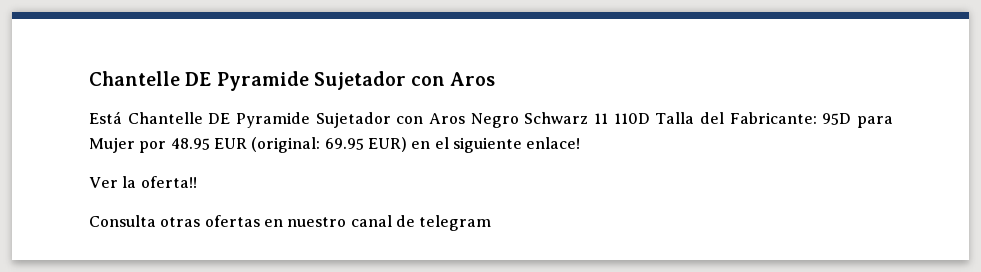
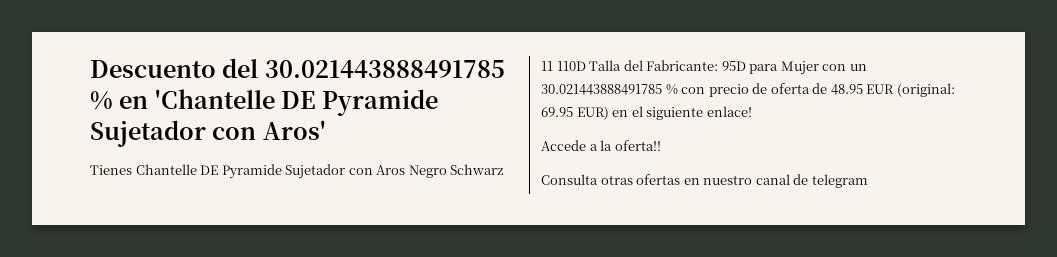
[89,71,496,91] [89,111,122,124] Chantelle DE Pyramide Sujetador con Aros // Está -> [90,58,505,78] [90,89,439,116] [90,120,326,147] [90,165,132,175] Descuento del 30.021443888491785 % en 'Chantelle DE Pyramide Sujetador con Aros' // Tienes
[139,141,167,153] por -> [822,64,867,71] [541,83,828,97] con un 30.021443888491785 % con precio de oferta de
[89,177,118,188] Ver -> [541,140,598,151] Accede a

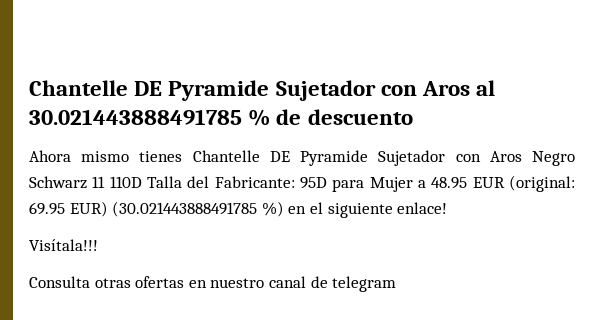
[90,58,505,78] [90,89,439,116] [90,120,326,147] [90,165,132,175] Descuento del 30.021443888491785 % en 'Chantelle DE Pyramide Sujetador con Aros' // Tienes -> [29,80,496,101] [29,109,413,126] [29,150,183,162] Chantelle DE Pyramide Sujetador con Aros al 30.021443888491785 % de descuento // Ahora mismo tienes
[822,64,867,71] [541,83,828,97] con un 30.021443888491785 % con precio de oferta de -> [417,180,426,188] a
(609, 113) none -> [112,201,284,217] (30.021443888491785 %)
[541,140,661,151] Accede a la oferta!! -> [29,239,98,251] Visítala!!!

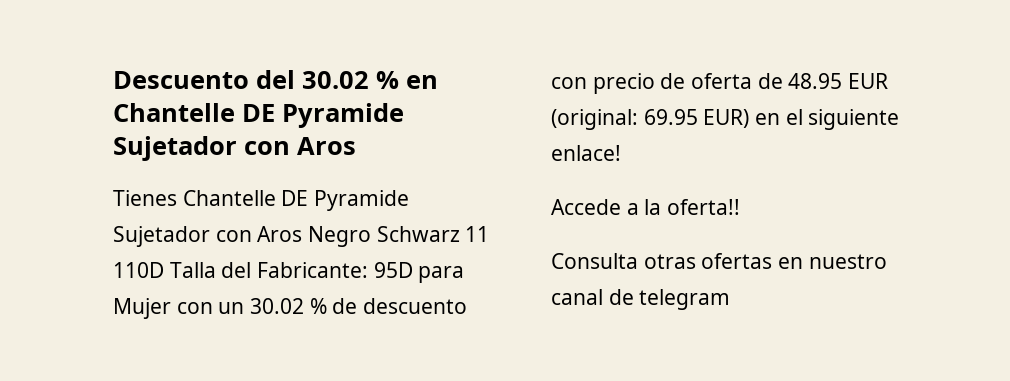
[29,80,496,101] [29,109,413,126] [29,150,183,162] Chantelle DE Pyramide Sujetador con Aros al 30.021443888491785 % de descuento // Ahora mismo tienes -> [113,70,438,89] [113,103,404,128] [113,136,356,161] [113,190,177,206] Descuento del 30.02 % en Chantelle DE Pyramide Sujetador con Aros // Tienes
[417,180,426,188] a -> [176,298,468,314] [551,73,783,94] con un 30.02 % de descuento con precio de oferta de
[112,201,284,217] (30.021443888491785 %) -> (750, 118) none
[29,239,98,251] Visítala!!! -> [551,199,741,215] Accede a la oferta!!

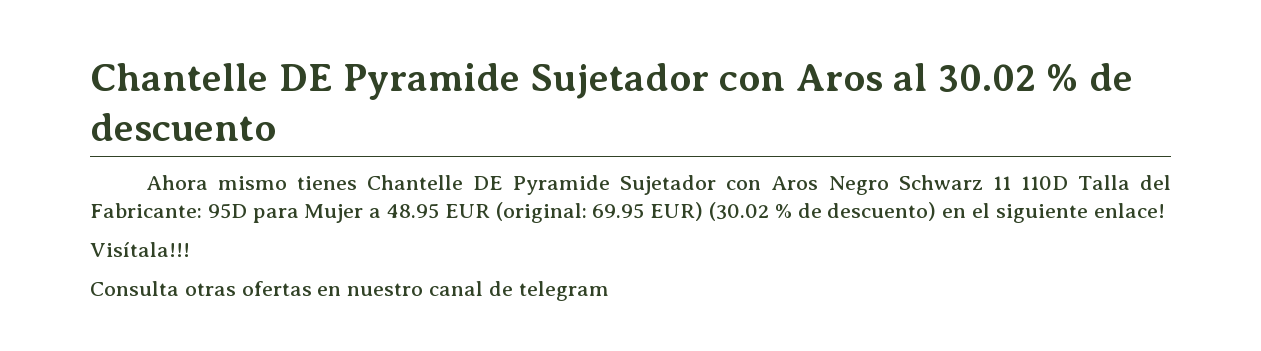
[113,70,438,89] [113,103,404,128] [113,136,356,161] [113,190,177,206] Descuento del 30.02 % en Chantelle DE Pyramide Sujetador con Aros // Tienes -> [90,63,1133,100] [90,113,276,141] [145,175,357,190] Chantelle DE Pyramide Sujetador con Aros al 30.02 % de descuento // Ahora mismo tienes
[176,298,468,314] [551,73,783,94] con un 30.02 % de descuento con precio de oferta de -> [369,208,382,218] a
(750, 118) none -> [709,202,937,221] (30.02 % de descuento)
[551,199,741,215] Accede a la oferta!! -> [90,242,190,257] Visítala!!!

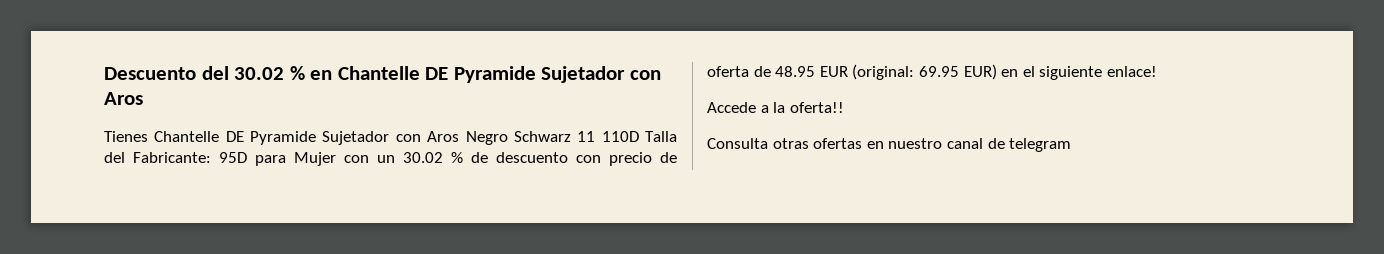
[90,63,1133,100] [90,113,276,141] [145,175,357,190] Chantelle DE Pyramide Sujetador con Aros al 30.02 % de descuento // Ahora mismo tienes -> [104,66,661,83] [104,92,143,105] [104,131,148,142] Descuento del 30.02 % en Chantelle DE Pyramide Sujetador con Aros // Tienes
[369,208,382,218] a -> [344,152,677,166] [707,66,771,77] con un 30.02 % de descuento con precio de oferta de
[709,202,937,221] (30.02 % de descuento) -> (997, 72) none
[90,242,190,257] Visítala!!! -> [707,102,844,113] Accede a la oferta!!

